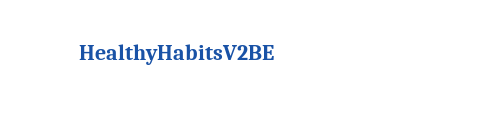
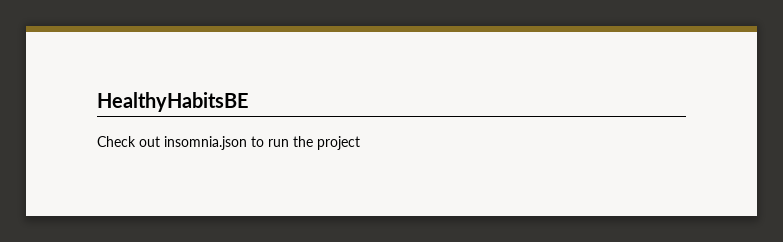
[79,44,274,65] HealthyHabitsV2BE -> [97,92,249,112] [97,136,360,150] HealthyHabitsBE // Check out insomnia.json to run the project

